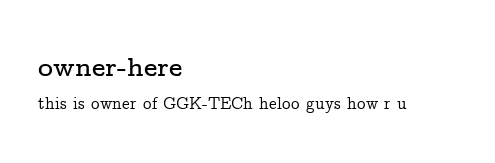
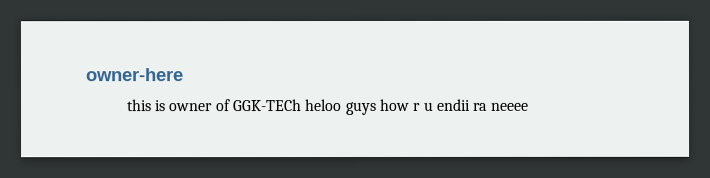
(407, 105) none -> [436,98,530,111] endii ra neeee

